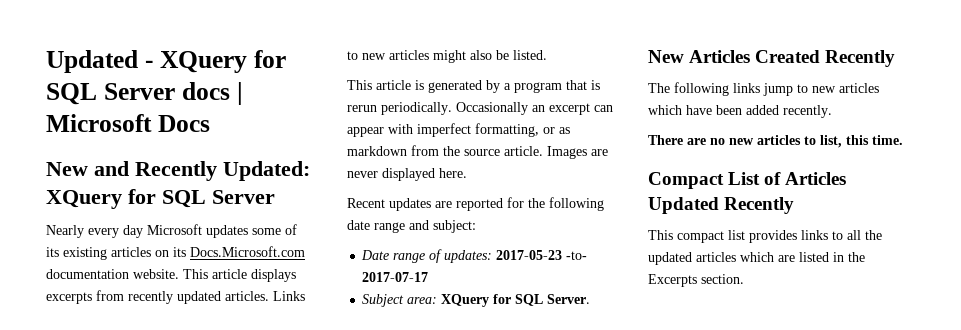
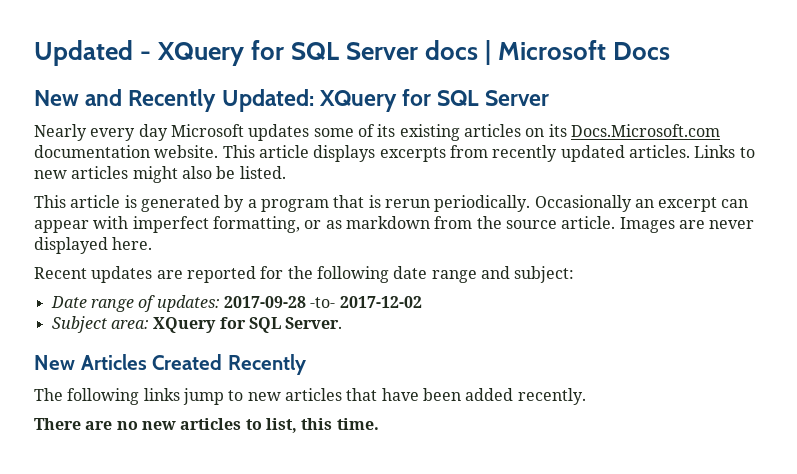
[496,250,588,260] [362,272,429,282] 2017-05-23 -to- 2017-07-17 -> [223,296,422,308] 2017-09-28 -to- 2017-12-02
[648,105,682,115] which -> [346,388,378,401] that
[648,172,847,189] [648,197,795,214] [648,230,882,243] [648,252,865,265] [648,274,744,287] // Compact List of Articles Updated Recently // This compact list provides links to all the updated articles which are listed in the Excerpts section. -> (379, 424) none

